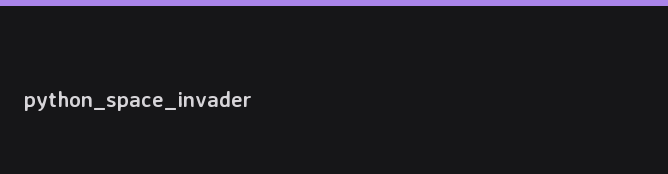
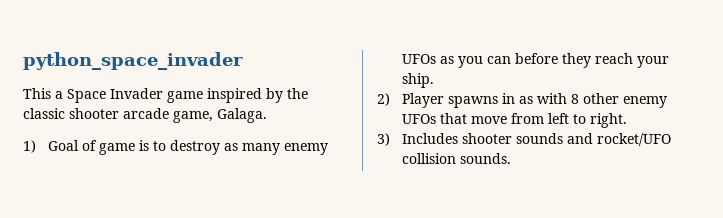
(252, 101) none -> [23,88,308,103] [23,108,267,123] [23,140,328,155] [401,53,669,68] [401,73,434,88] [377,93,667,108] [401,113,627,128] [377,133,671,146] [401,153,511,164] // This a Space Invader game inspired by the classic shooter arcade game, Galaga. // 1) Goal of game is to destroy as many enemy UFOs as you can before they reach your ship. // 2) Player spawns in as with 8 other enemy UFOs that move from left to right. // 3) Includes shooter sounds and rocket/UFO collision sounds.

